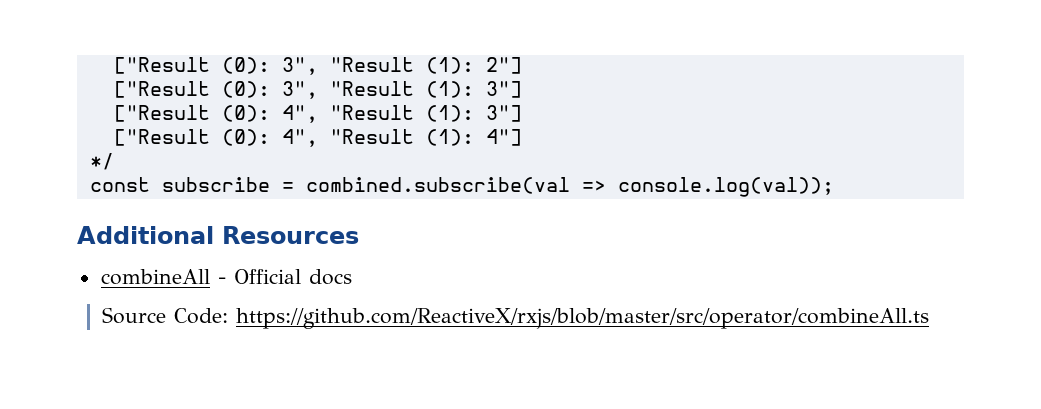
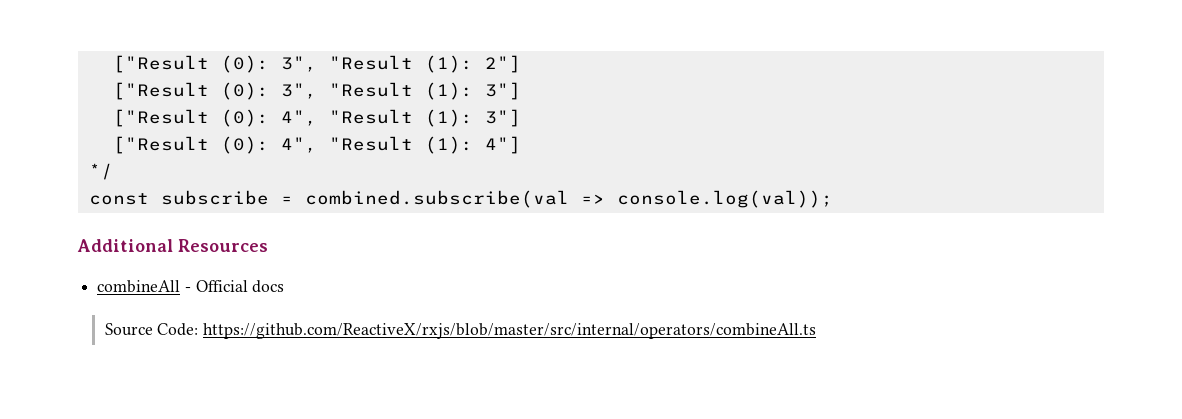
[235,308,929,329] https://github.com/ReactiveX/rxjs/blob/master/src/operator/combineAll.ts -> [202,323,816,339] https://github.com/ReactiveX/rxjs/blob/master/src/internal/operators/combineAll.ts

